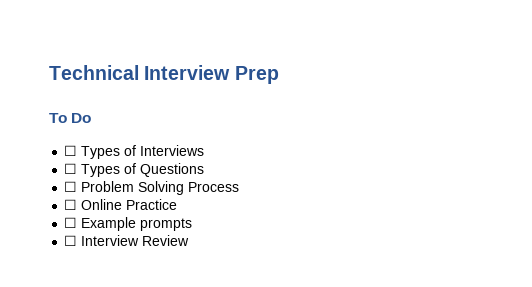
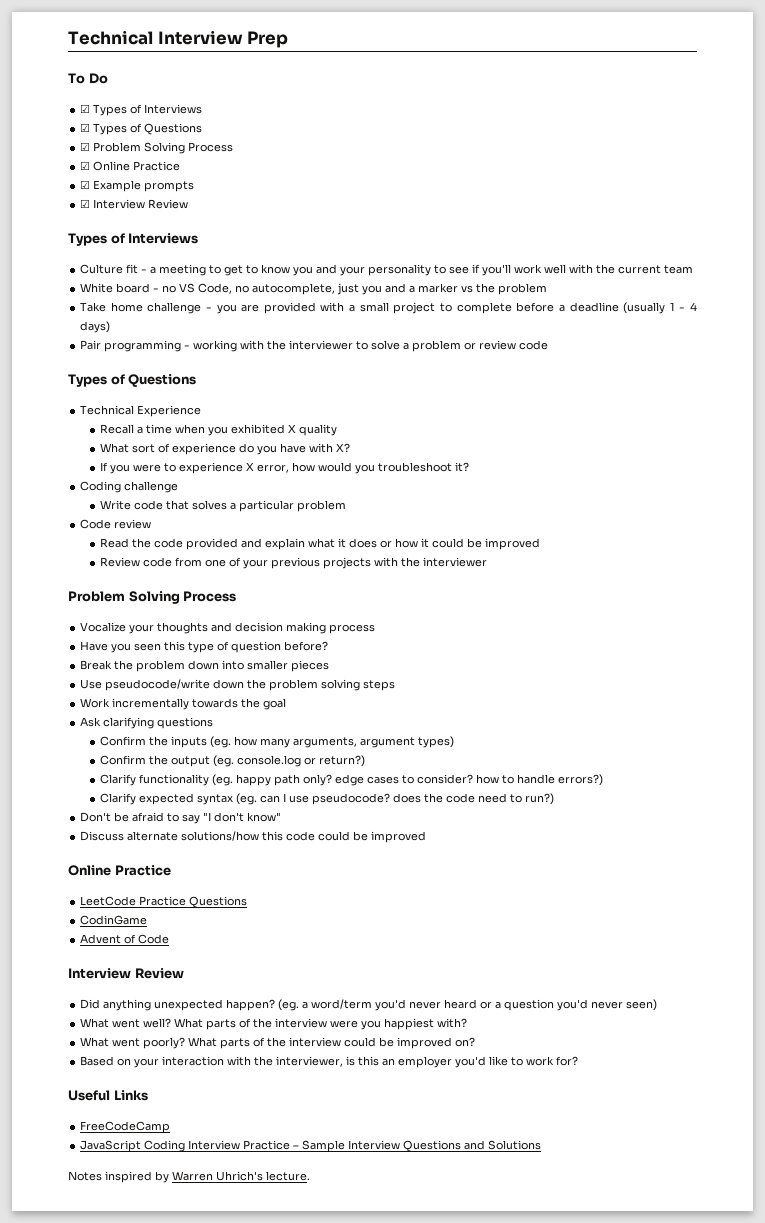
[64,145,205,159] [64,163,205,177] [64,181,240,195] [64,199,178,210] [64,217,78,228] ☐ Types of Interviews // ☐ Types of Questions // ☐ Problem Solving Process // ☐ Online Practice // ☐ -> [80,104,203,116] [80,123,203,135] [80,142,234,154] [80,161,181,171] [80,180,91,189] ☑ Types of Interviews // ☑ Types of Questions // ☑ Problem Solving Process // ☑ Online Practice // ☑
[64,235,190,246] ☐ Interview Review -> [80,199,189,209] [68,233,199,246] [80,264,694,276] [80,283,548,295] [80,302,697,314] [80,321,111,333] [80,340,549,352] [68,374,197,387] [80,405,202,417] [99,424,337,436] [99,443,350,455] [99,462,469,474] [80,481,179,493] [99,500,346,512] [80,519,152,529] [99,538,540,550] [99,557,487,569] [68,591,237,604] [80,622,376,634] [80,641,329,653] [80,660,330,672] [80,679,396,691] [80,698,287,710] [80,717,214,729] [99,736,454,748] [99,755,365,767] [99,774,603,786] [99,793,554,805] [80,812,282,824] [80,831,427,843] [68,865,171,876] [80,896,248,908] [80,915,148,925] [80,934,170,944] [68,968,184,979] [80,999,658,1011] [80,1018,468,1030] [80,1037,476,1049] [80,1056,579,1068] [68,1090,148,1101] [80,1121,171,1133] [80,1140,542,1152] [68,1171,310,1183] ☑ Interview Review // Types of Interviews // Culture fit - a meeting to get to know you and your personality to see if you'll work well with the current team // White board - no VS Code, no autocomplete, just you and a marker vs the problem // Take home challenge - you are provided with a small project to complete before a deadline (usually 1 - 4 days) // Pair programming - working with the interviewer to solve a problem or review code // Types of Questions // Technical Experience // Recall a time when you exhibited X quality // What sort of experience do you have with X? // If you were to experience X error, how would you troubleshoot it? // Coding challenge // Write code that solves a particular problem // Code review // Read the code provided and explain what it does or how it could be improved // Review code from one of your previous projects with the interviewer // Problem Solving Process // Vocalize your thoughts and decision making process // Have you seen this type of question before? // Break the problem down into smaller pieces // Use pseudocode/write down the problem solving steps // Work incrementally towards the goal // Ask clarifying questions // Confirm the inputs (eg. how many arguments, argument types) // Confirm the output (eg. console.log or return?) // Clarify functionality (eg. happy path only? edge cases to consider? how to handle errors?) // Clarify expected syntax (eg. can I use pseudocode? does the code need to run?) // Don't be afraid to say "I don't know" // Discuss alternate solutions/how this code could be improved // Online Practice // LeetCode Practice Questions // CodinGame // Advent of Code // Interview Review // Did anything unexpected happen? (eg. a word/term you'd never heard or a question you'd never seen) // What went well? What parts of the interview were you happiest with? // What went poorly? What parts of the interview could be improved on? // Based on your interaction with the interviewer, is this an employer you'd like to work for? // Useful Links // FreeCodeCamp // JavaScript Coding Interview Practice – Sample Interview Questions and Solutions // Notes inspired by Warren Uhrich's lecture.

